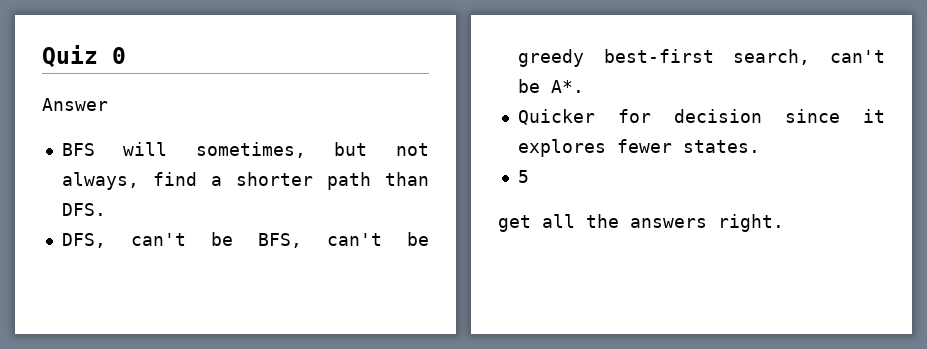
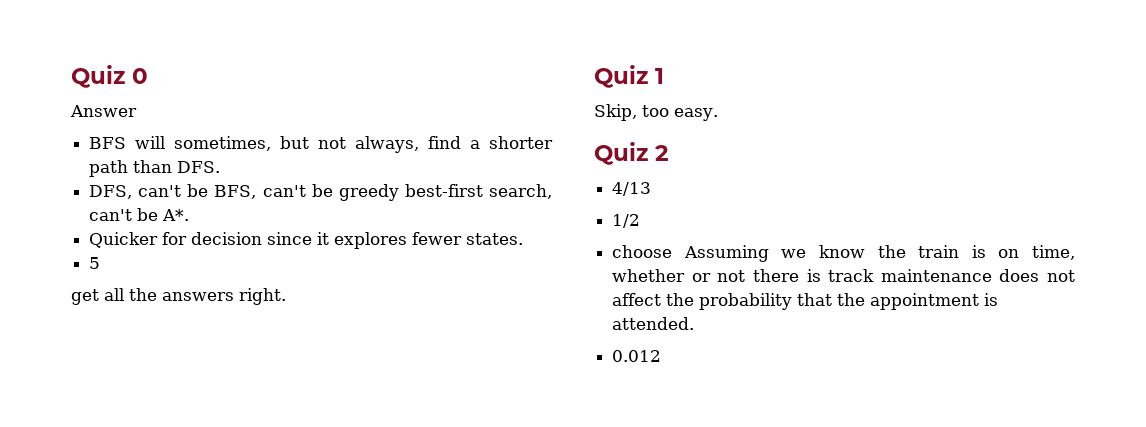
(784, 223) none -> [594,65,664,88] [594,104,718,121] [594,142,669,165] [612,182,652,196] [612,214,641,228] [612,245,1075,262] [612,269,1075,282] [612,293,999,310] [612,317,695,330] [612,350,662,362] // Quiz 1 // Skip, too easy. // Quiz 2 // 4/13 // 1/2 // choose Assuming we know the train is on time, whether or not there is track maintenance does not affect the probability that the appointment is attended. // 0.012

